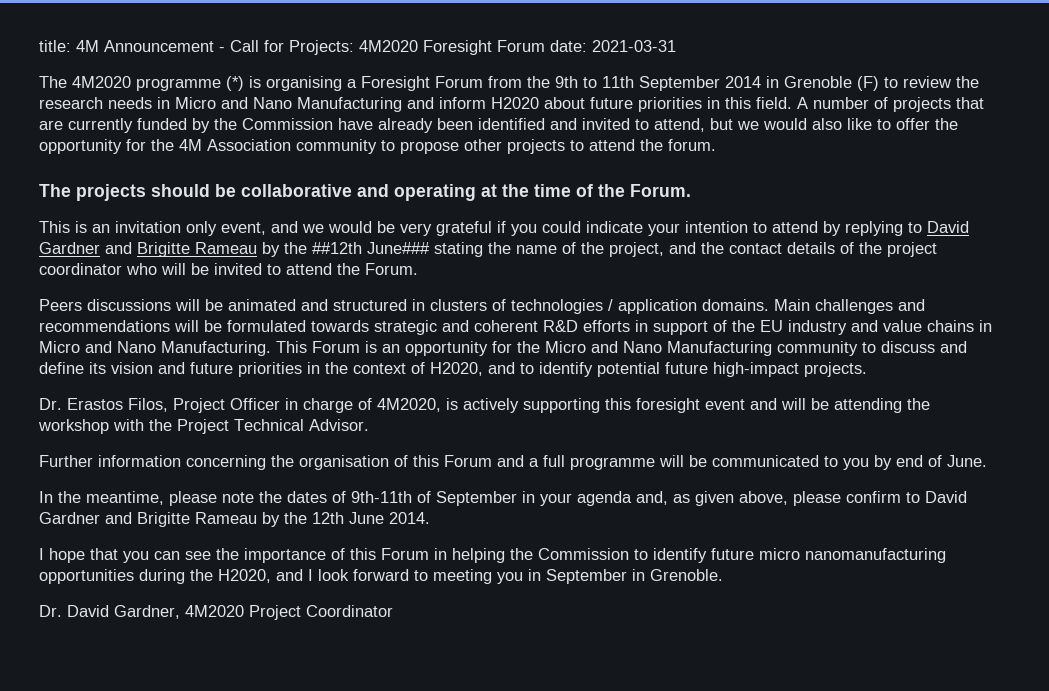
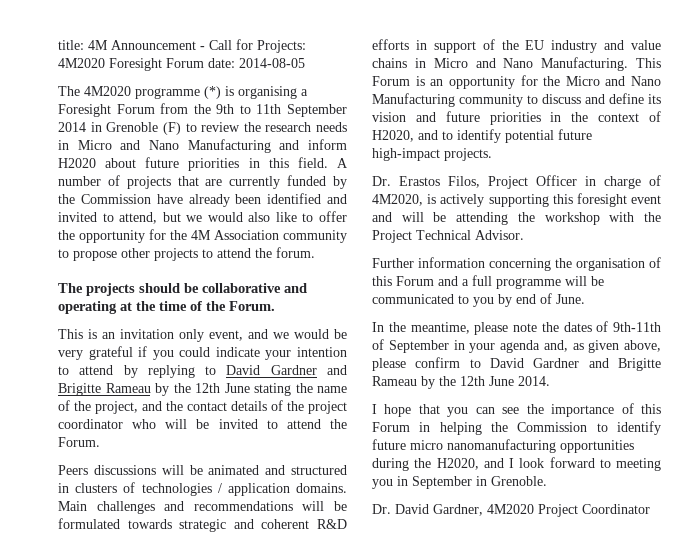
[592,40,676,52] 2021-03-31 -> [239,58,305,68] 2014-08-05
[312,242,430,254] ##12th June### -> [195,383,250,393] 12th June

